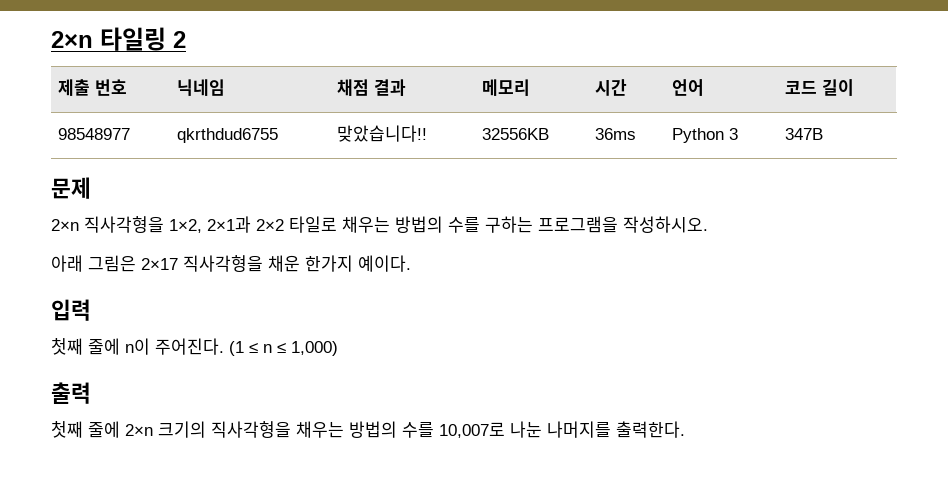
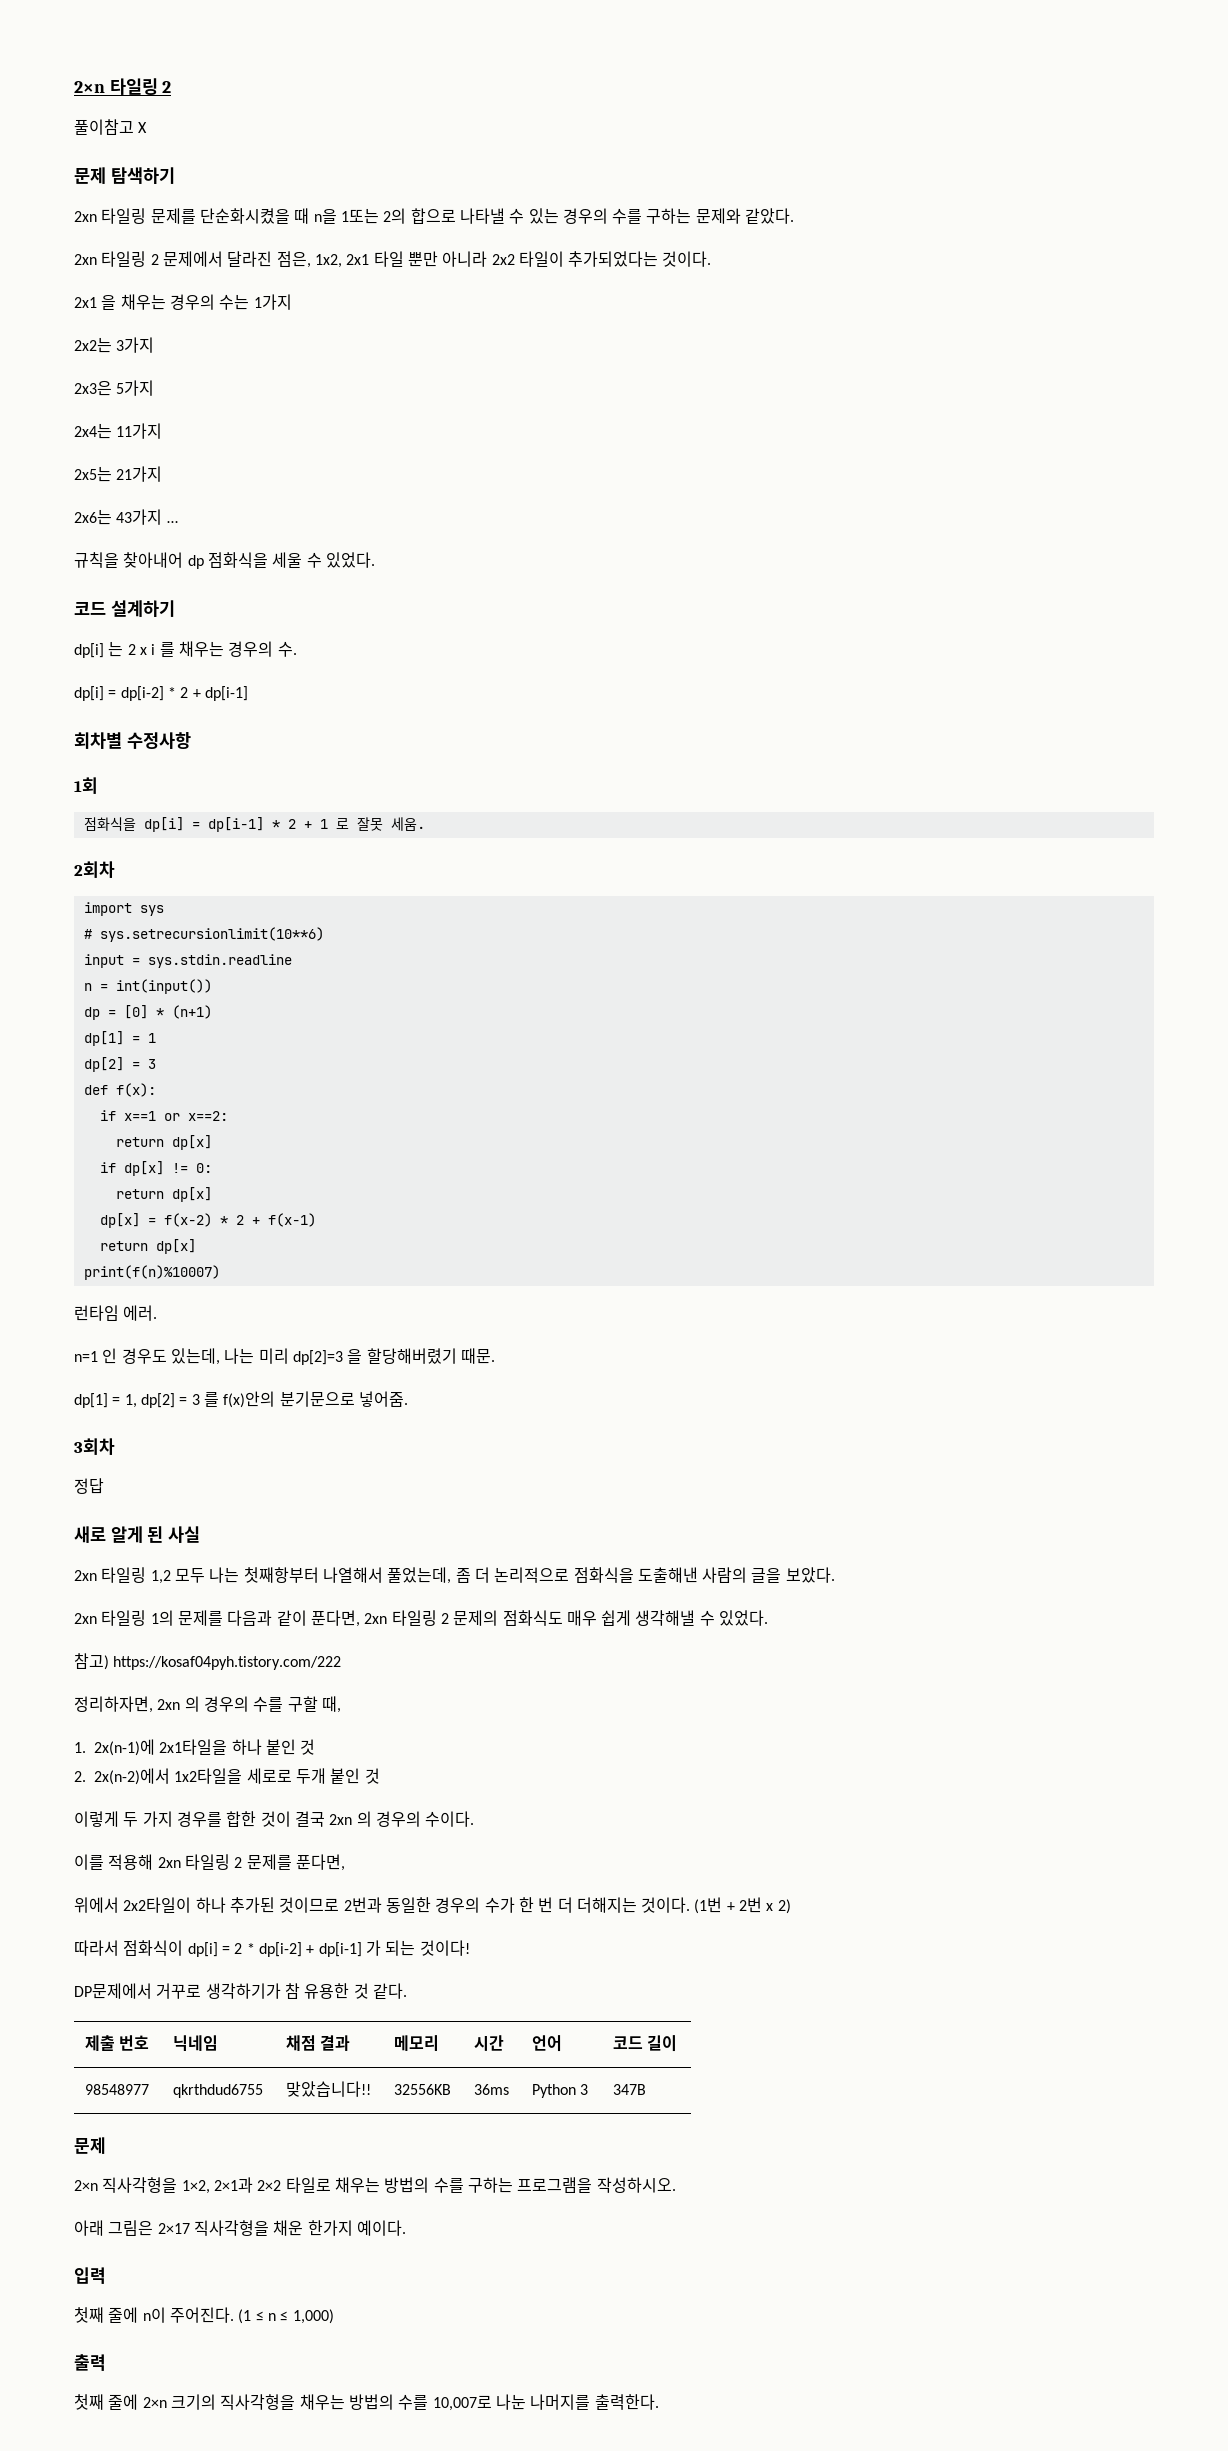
[51,27,186,51] 2×n 타일링 2 -> [74,78,172,95] [74,119,148,135] [74,167,175,184] [74,208,795,224] [74,251,712,268] [74,294,292,310] [74,337,155,353] [74,380,155,396] [74,423,163,439] [74,466,163,482] [74,509,178,525] [74,552,375,569] [74,600,175,617] [74,641,297,658] [74,686,248,701] [74,732,191,749] [74,777,98,794] [83,817,425,832] [74,861,115,878] [83,902,164,916] [83,927,324,942] [83,954,292,968] [83,979,212,994] [83,1005,212,1020] [83,1031,156,1046] [83,1057,156,1072] [83,1083,156,1097] [99,1110,228,1121] [115,1135,212,1150] [99,1161,212,1176] [115,1187,212,1202] [99,1213,316,1228] [99,1239,196,1254] [83,1265,220,1280] [74,1305,158,1321] [74,1348,495,1365] [74,1391,408,1408] [74,1438,115,1455] [74,1478,104,1494] [74,1526,201,1543] [74,1567,835,1584] [74,1610,769,1627] [74,1653,342,1670] [74,1696,341,1713] [74,1739,316,1756] [74,1768,380,1785] [74,1811,475,1827] [74,1854,345,1871] [74,1897,791,1914] [74,1940,470,1957] [74,1983,407,1999] 2×n 타일링 2 // 풀이참고 X // 문제 탐색하기 // 2xn 타일링 문제를 단순화시켰을 때 n을 1또는 2의 합으로 나타낼 수 있는 경우의 수를 구하는 문제와 같았다. // 2xn 타일링 2 문제에서 달라진 점은, 1x2, 2x1 타일 뿐만 아니라 2x2 타일이 추가되었다는 것이다. // 2x1 을 채우는 경우의 수는 1가지 // 2x2는 3가지 // 2x3은 5가지 // 2x4는 11가지 // 2x5는 21가지 // 2x6는 43가지 … // 규칙을 찾아내어 dp 점화식을 세울 수 있었다. // 코드 설계하기 // dp[i] 는 2 x i 를 채우는 경우의 수. // dp[i] = dp[i-2] * 2 + dp[i-1] // 회차별 수정사항 // 1회 // 점화식을 dp[i] = dp[i-1] * 2 + 1 로 잘못 세움. // 2회차 // import sys // # sys.setrecursionlimit(10**6) // input = sys.stdin.readline // n = int(input()) // dp = [0] * (n+1) // dp[1] = 1 // dp[2] = 3 // def f(x): // if x==1 or x==2: // return dp[x] // if dp[x] != 0: // return dp[x] // dp[x] = f(x-2) * 2 + f(x-1) // return dp[x] // print(f(n)%10007) // 런타임 에러. // n=1 인 경우도 있는데, 나는 미리 dp[2]=3 을 할당해버렸기 때문. // dp[1] = 1, dp[2] = 3 를 f(x)안의 분기문으로 넣어줌. // 3회차 // 정답 // 새로 알게 된 사실 // 2xn 타일링 1,2 모두 나는 첫째항부터 나열해서 풀었는데, 좀 더 논리적으로 점화식을 도출해낸 사람의 글을 보았다. // 2xn 타일링 1의 문제를 다음과 같이 푼다면, 2xn 타일링 2 문제의 점화식도 매우 쉽게 생각해낼 수 있었다. // 참고) https://kosaf04pyh.tistory.com/222 // 정리하자면, 2xn 의 경우의 수를 구할 때, // 1. 2x(n-1)에 2x1타일을 하나 붙인 것 // 2. 2x(n-2)에서 1x2타일을 세로로 두개 붙인 것 // 이렇게 두 가지 경우를 합한 것이 결국 2xn 의 경우의 수이다. // 이를 적용해 2xn 타일링 2 문제를 푼다면, // 위에서 2x2타일이 하나 추가된 것이므로 2번과 동일한 경우의 수가 한 번 더 더해지는 것이다. (1번 + 2번 x 2) // 따라서 점화식이 dp[i] = 2 * dp[i-2] + dp[i-1] 가 되는 것이다! // DP문제에서 거꾸로 생각하기가 참 유용한 것 같다.

